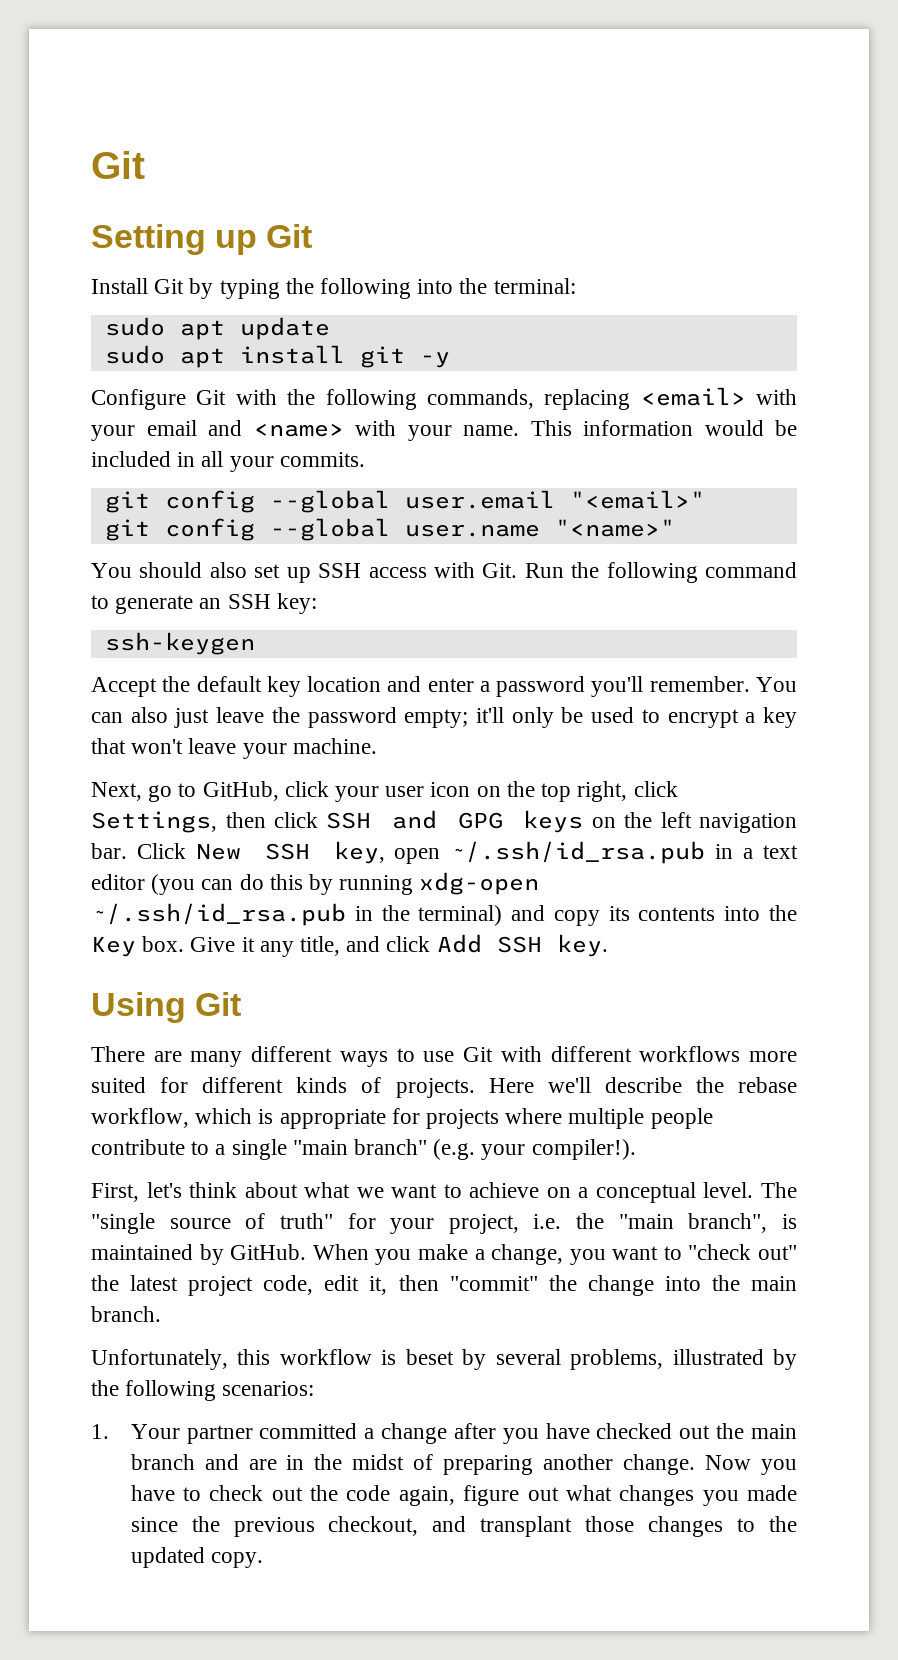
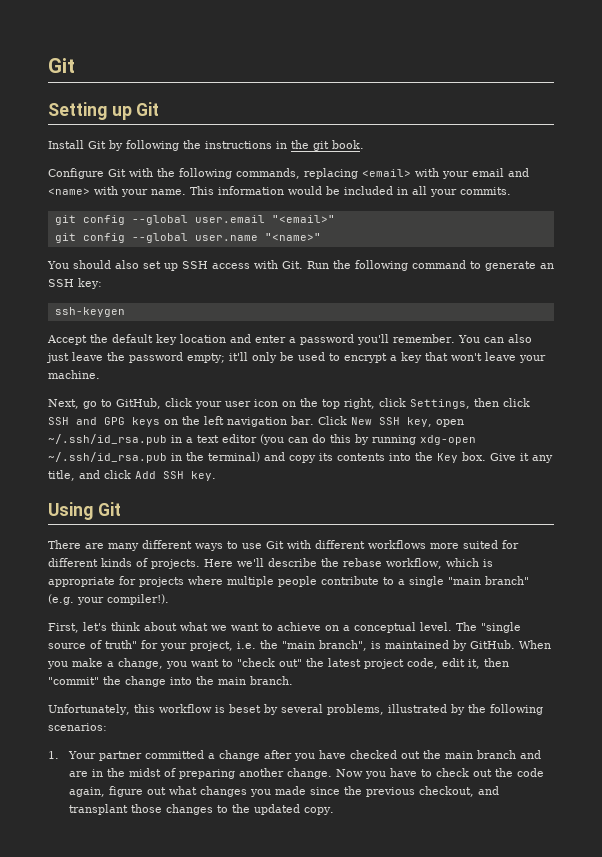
[219,278,576,299] [104,317,330,340] [104,345,450,368] typing the following into the terminal: // sudo apt update // sudo apt install git -y -> [126,140,364,151] following the instructions in the git book.

